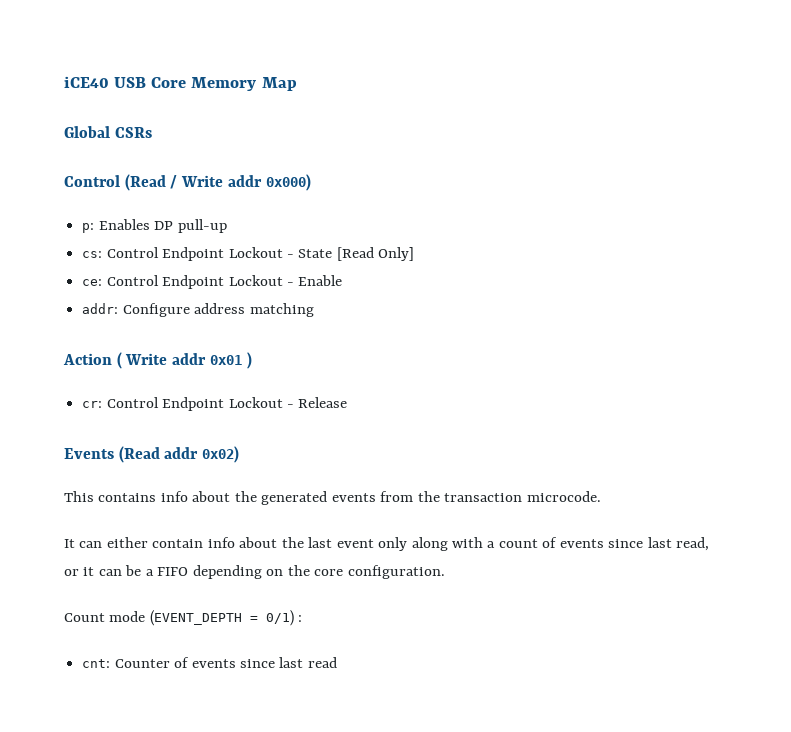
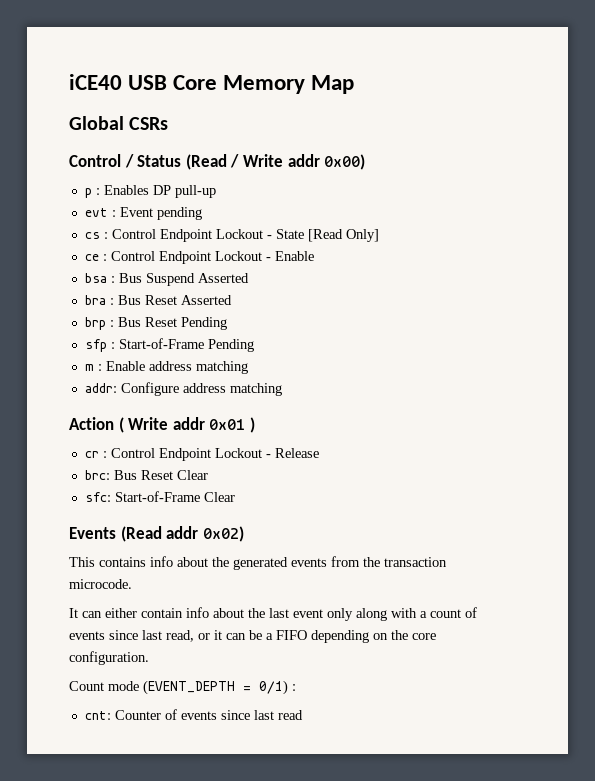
(120, 181) none -> [124,154,182,168] / Status
[265,174,311,191] [82,223,95,233] 0x000) // p: -> [324,154,366,170] [84,188,100,198] 0x00) // p :
[82,251,103,258] cs: -> [84,207,202,220] [84,232,108,239] evt : Event pending // cs :
[82,279,103,286] ce: -> [84,254,107,261] ce :
(343, 280) none -> [84,273,249,286] [84,295,232,305] [84,317,227,330] [84,338,254,352] [84,361,248,374] // bsa : Bus Suspend Asserted // bra : Bus Reset Asserted // brp : Bus Reset Pending // sfp : Start-of-Frame Pending // m : Enable address matching
[82,401,103,408] cr: -> [84,451,107,458] cr :
(348, 402) none -> [84,470,208,480] [84,491,235,502] // brc: Bus Reset Clear // sfc: Start-of-Frame Clear

